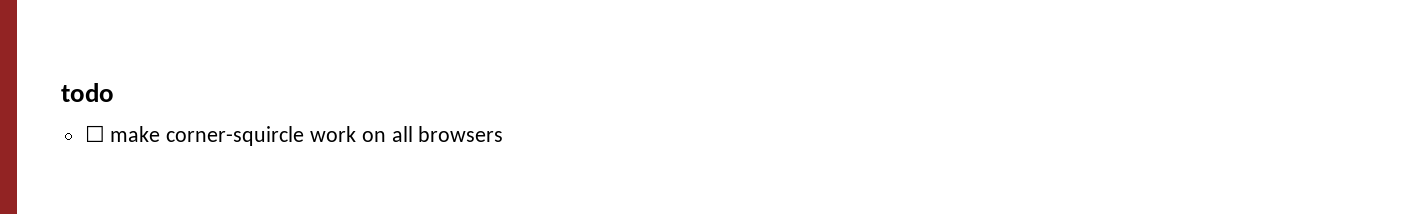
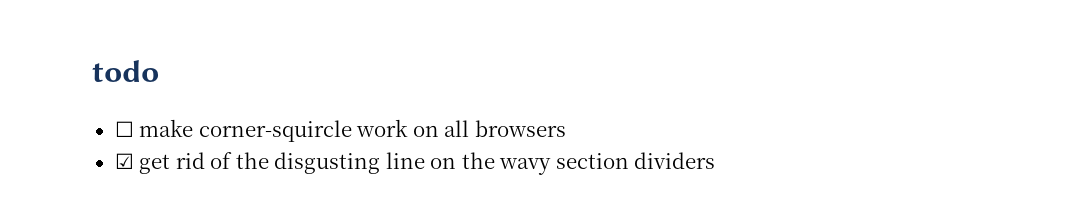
(504, 134) none -> [114,152,716,175] // ☑ get rid of the disgusting line on the wavy section dividers

